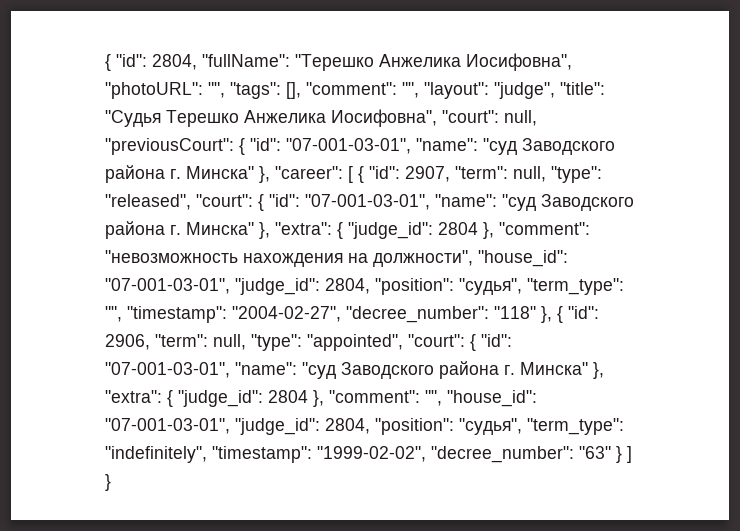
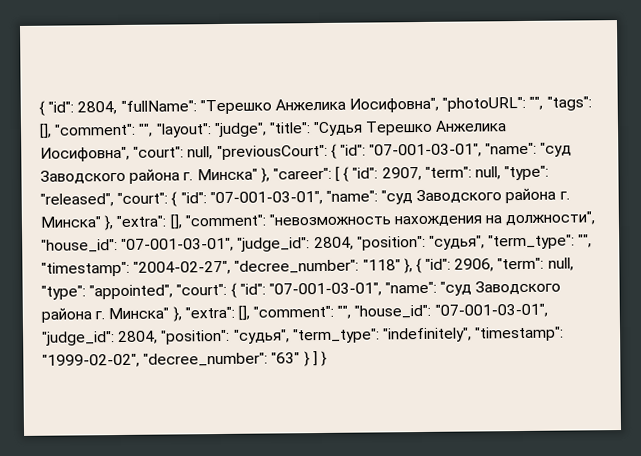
[337,222,494,239] { "judge_id": 2804 }, -> [169,214,183,230] [],
[167,390,324,407] { "judge_id": 2804 }, -> [237,305,250,321] [],

